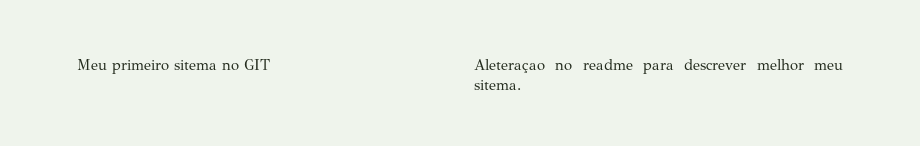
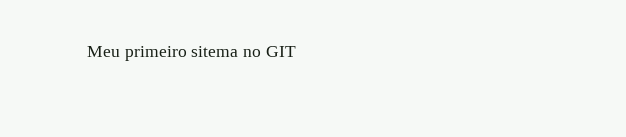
[474,59,843,74] [474,80,521,90] // Aleteraçao no readme para descrever melhor meu sitema. -> (296, 51) none

